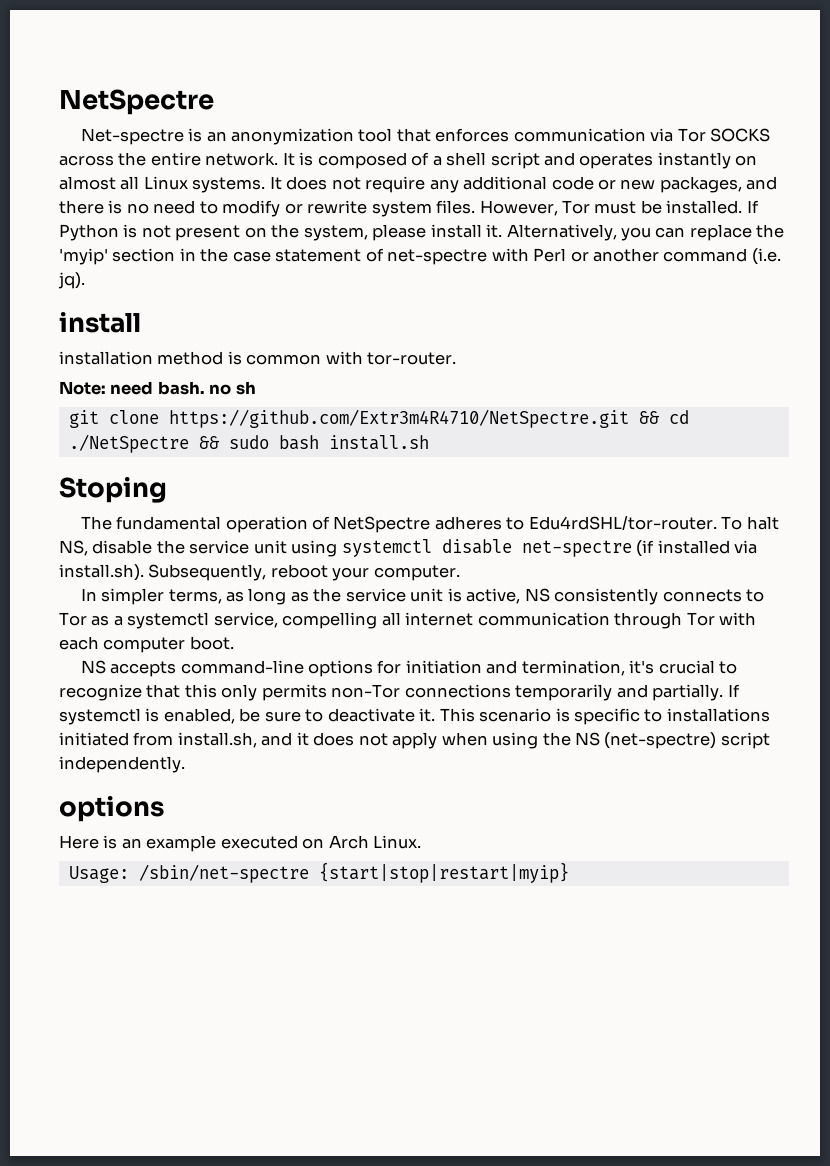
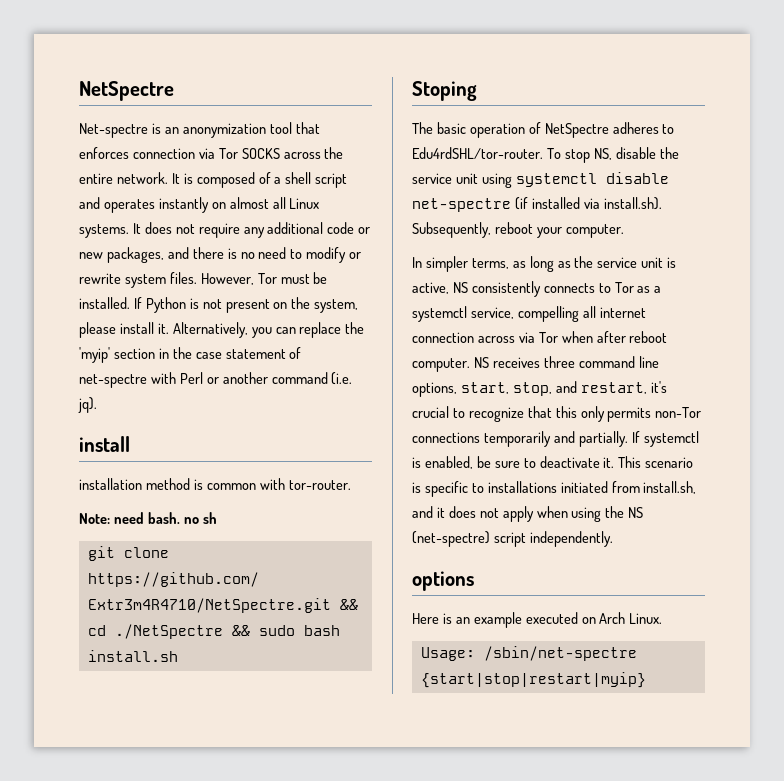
[513,128,646,142] communication -> [132,148,195,159] connection
[116,516,222,530] fundamental -> [436,122,466,134] basic
[746,516,779,530] halt -> [564,149,590,163] stop
[477,612,757,629] [59,636,234,653] [80,660,625,677] communication through Tor with each computer boot. // NS accepts command-line options for initiation and termination, -> [412,331,668,343] [412,356,659,372] [412,381,647,397] connection across via Tor when after reboot computer. NS receives three command line options, start, stop, and restart,

